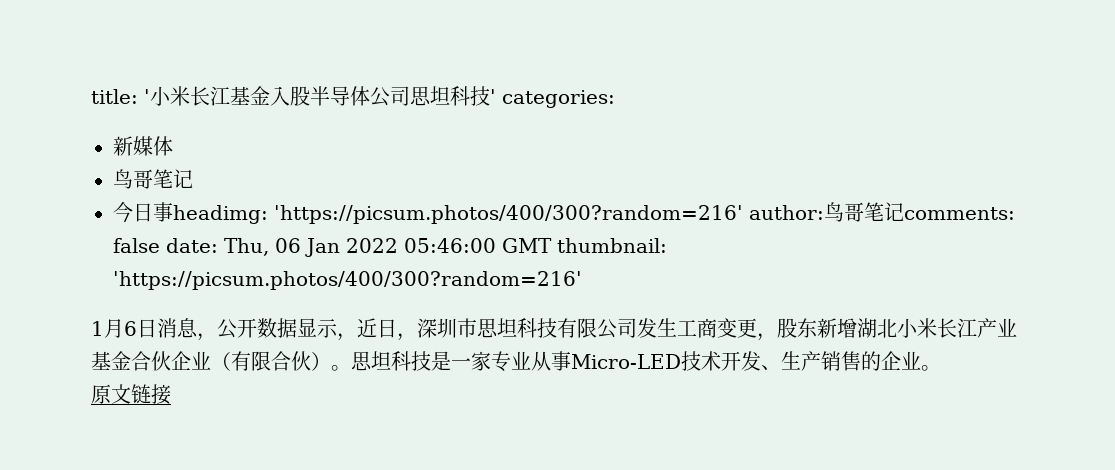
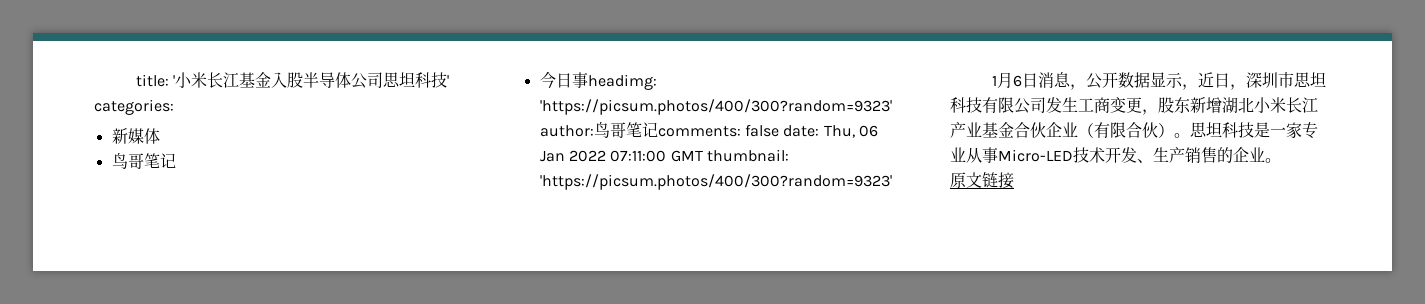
[274,205,743,224] 'https://picsum.photos/400/300?random=216' -> [539,99,892,115] 'https://picsum.photos/400/300?random=9323'
[404,238,496,253] 05:46:00 -> [610,150,667,162] 07:11:00
[113,271,582,290] 'https://picsum.photos/400/300?random=216' -> [539,174,892,190] 'https://picsum.photos/400/300?random=9323'

